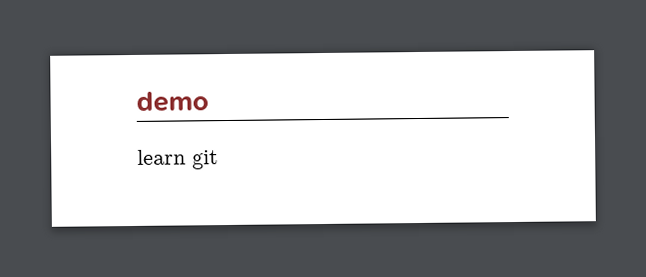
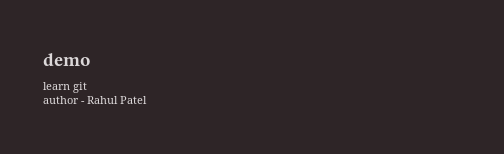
(219, 160) none -> [43,96,147,104] // author - Rahul Patel

